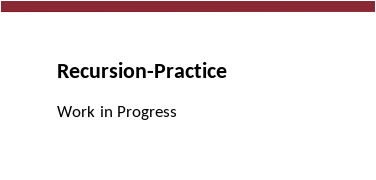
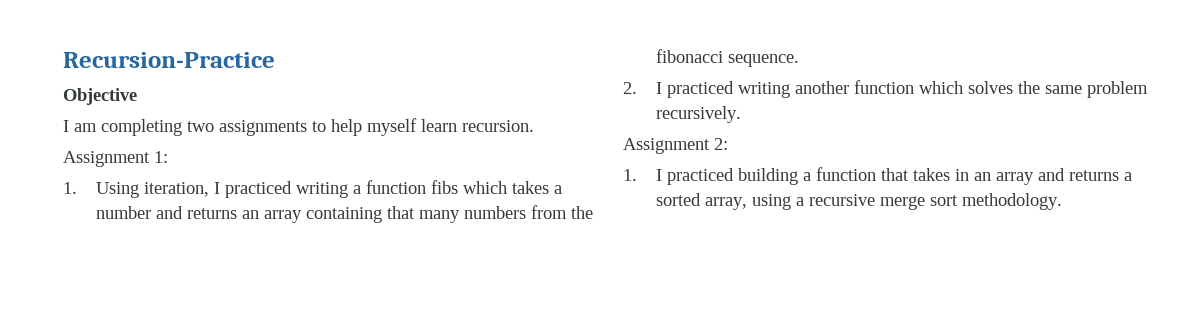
[57,106,179,121] Work in Progress -> [63,88,137,105] [63,118,534,136] [63,151,168,167] [63,180,562,198] [95,205,593,223] [655,49,799,67] [623,80,1148,98] [655,106,741,123] [623,138,728,154] [623,167,1132,185] [655,193,1062,210] Objective // I am completing two assignments to help myself learn recursion. // Assignment 1: // 1. Using iteration, I practiced writing a function fibs which takes a number and returns an array containing that many numbers from the fibonacci sequence. // 2. I practiced writing another function which solves the same problem recursively. // Assignment 2: // 1. I practiced building a function that takes in an array and returns a sorted array, using a recursive merge sort methodology.

